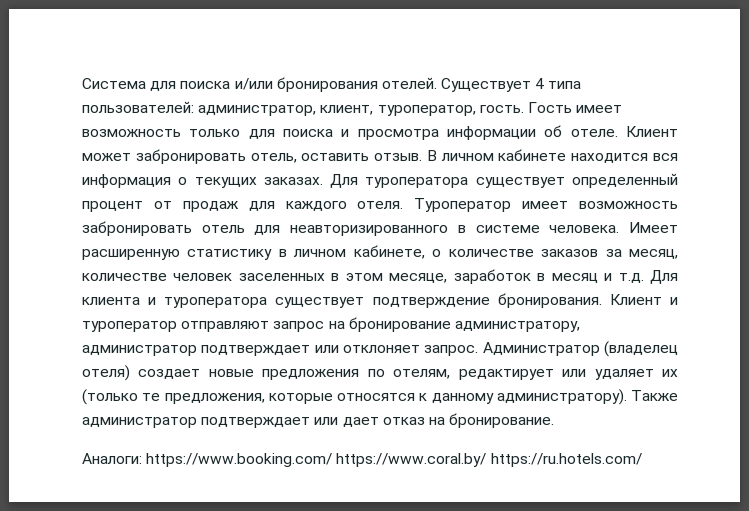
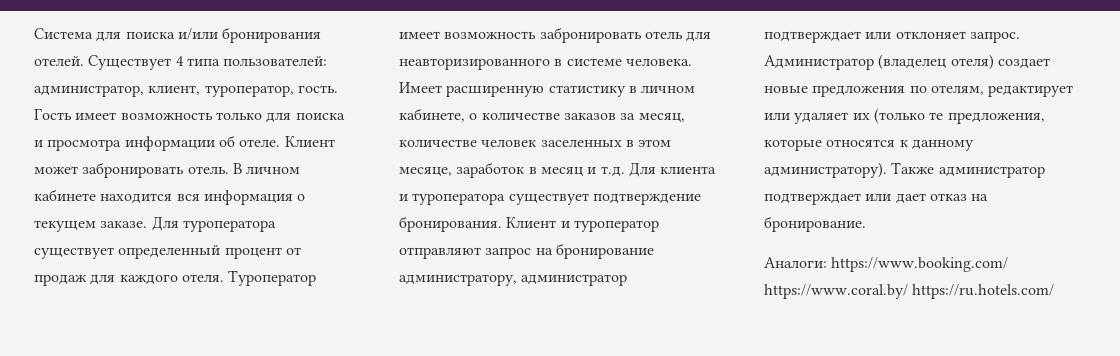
[250,153,423,163] отель, оставить отзыв. -> [187,166,229,174] отель.
[194,177,323,188] текущих заказах. -> [34,220,148,232] текущем заказе.

